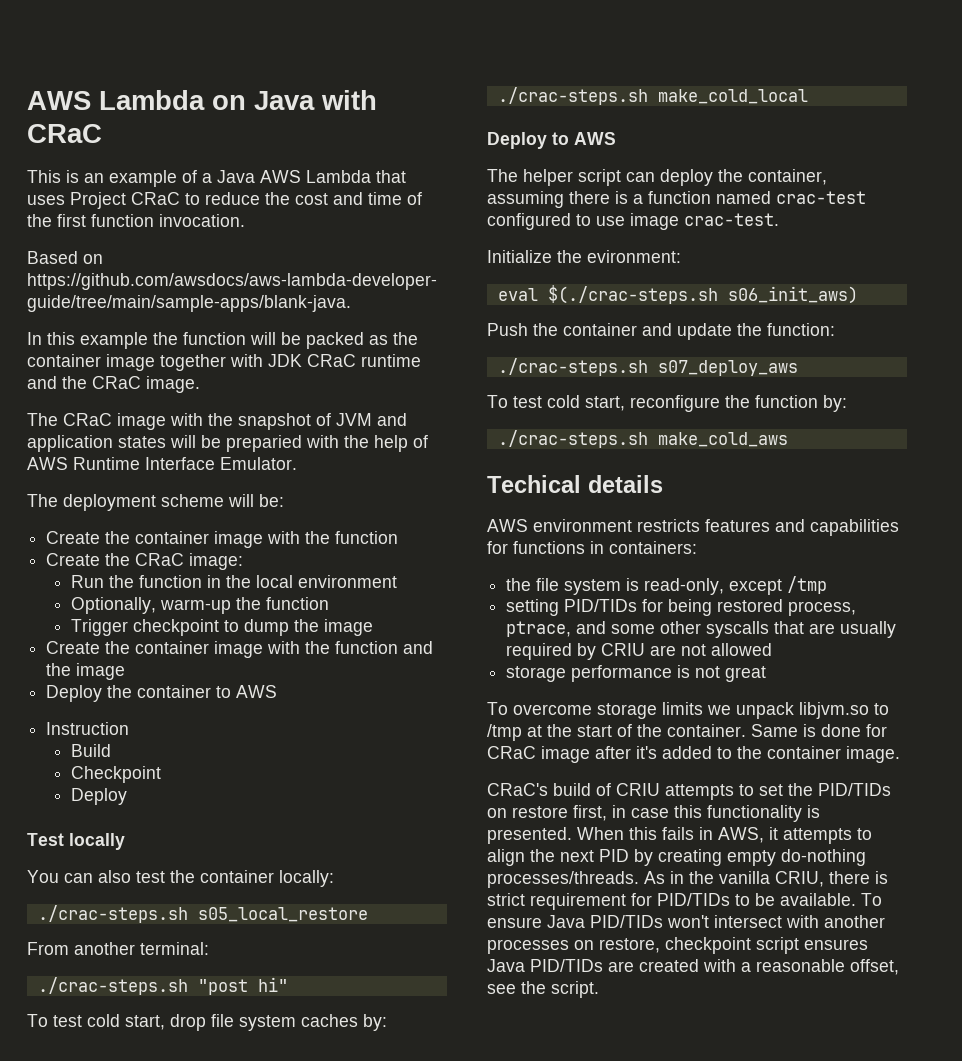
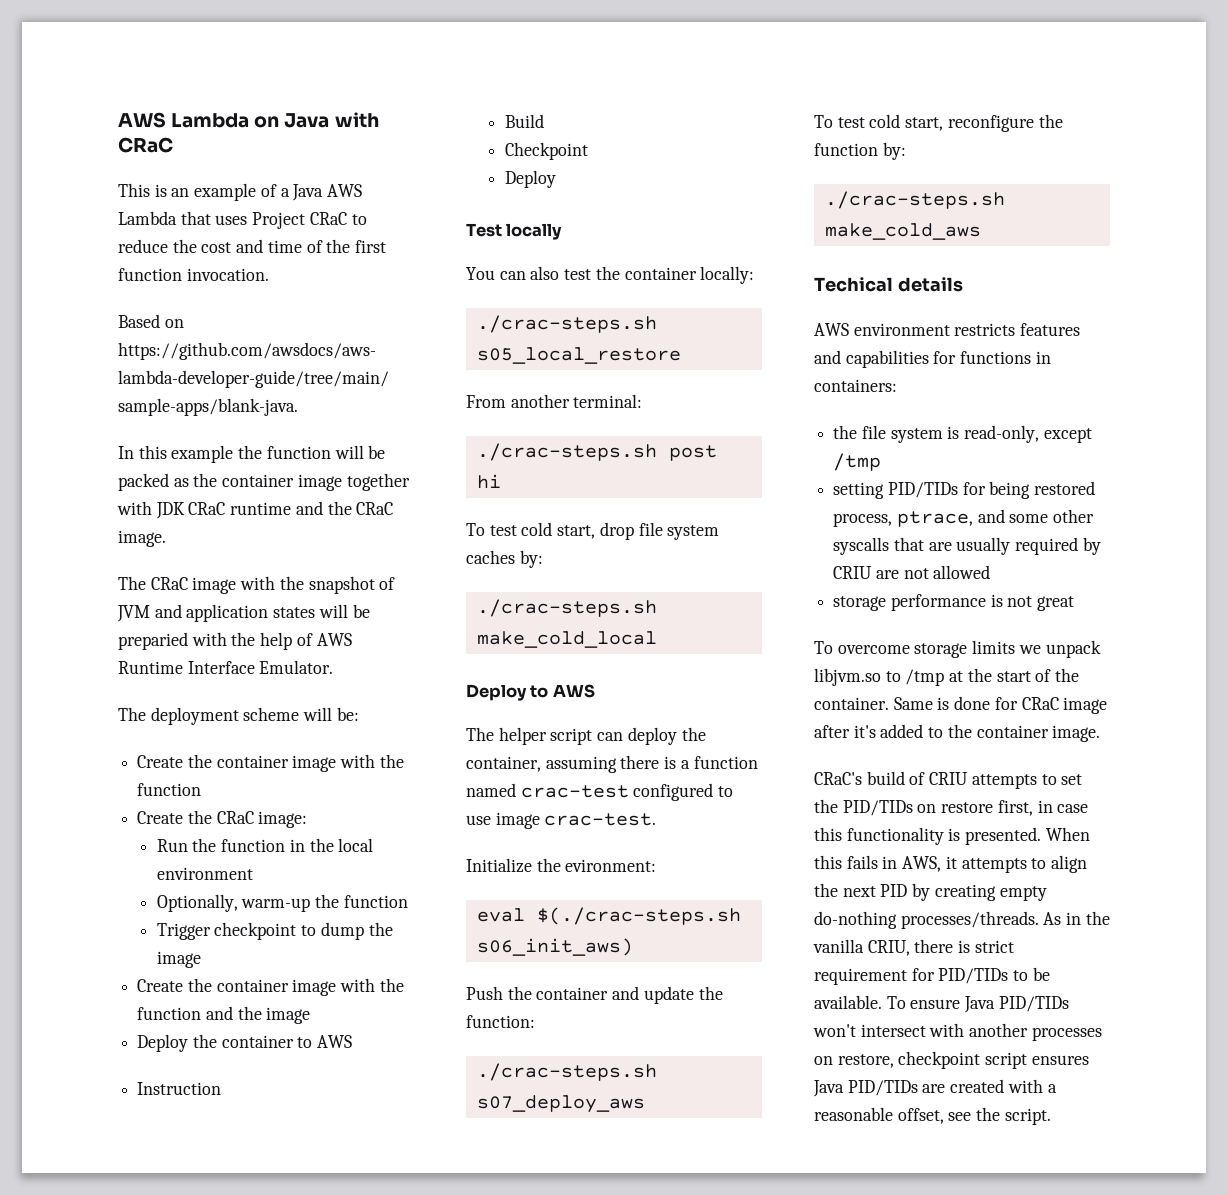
[197,977,288,995] "post hi" -> [668,445,717,461] [476,474,501,489] post hi

